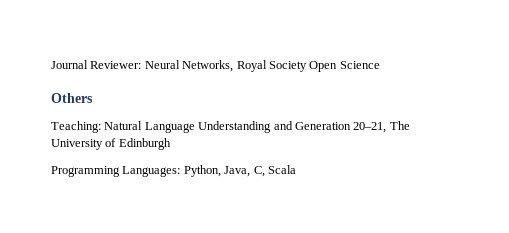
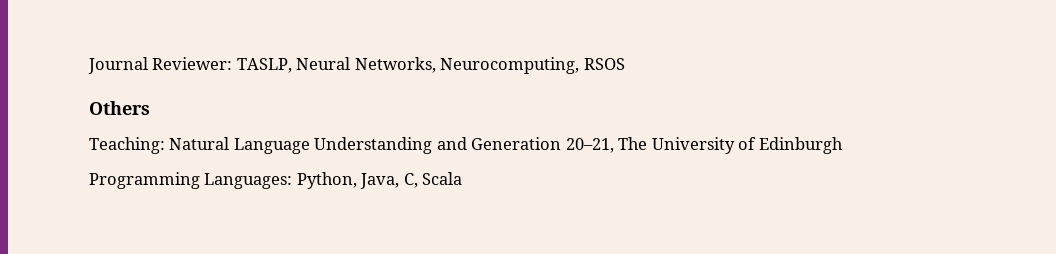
(142, 65) none -> [236,58,292,73] TASLP,
[236,60,380,72] Royal Society Open Science -> [440,57,625,74] Neurocomputing, RSOS

